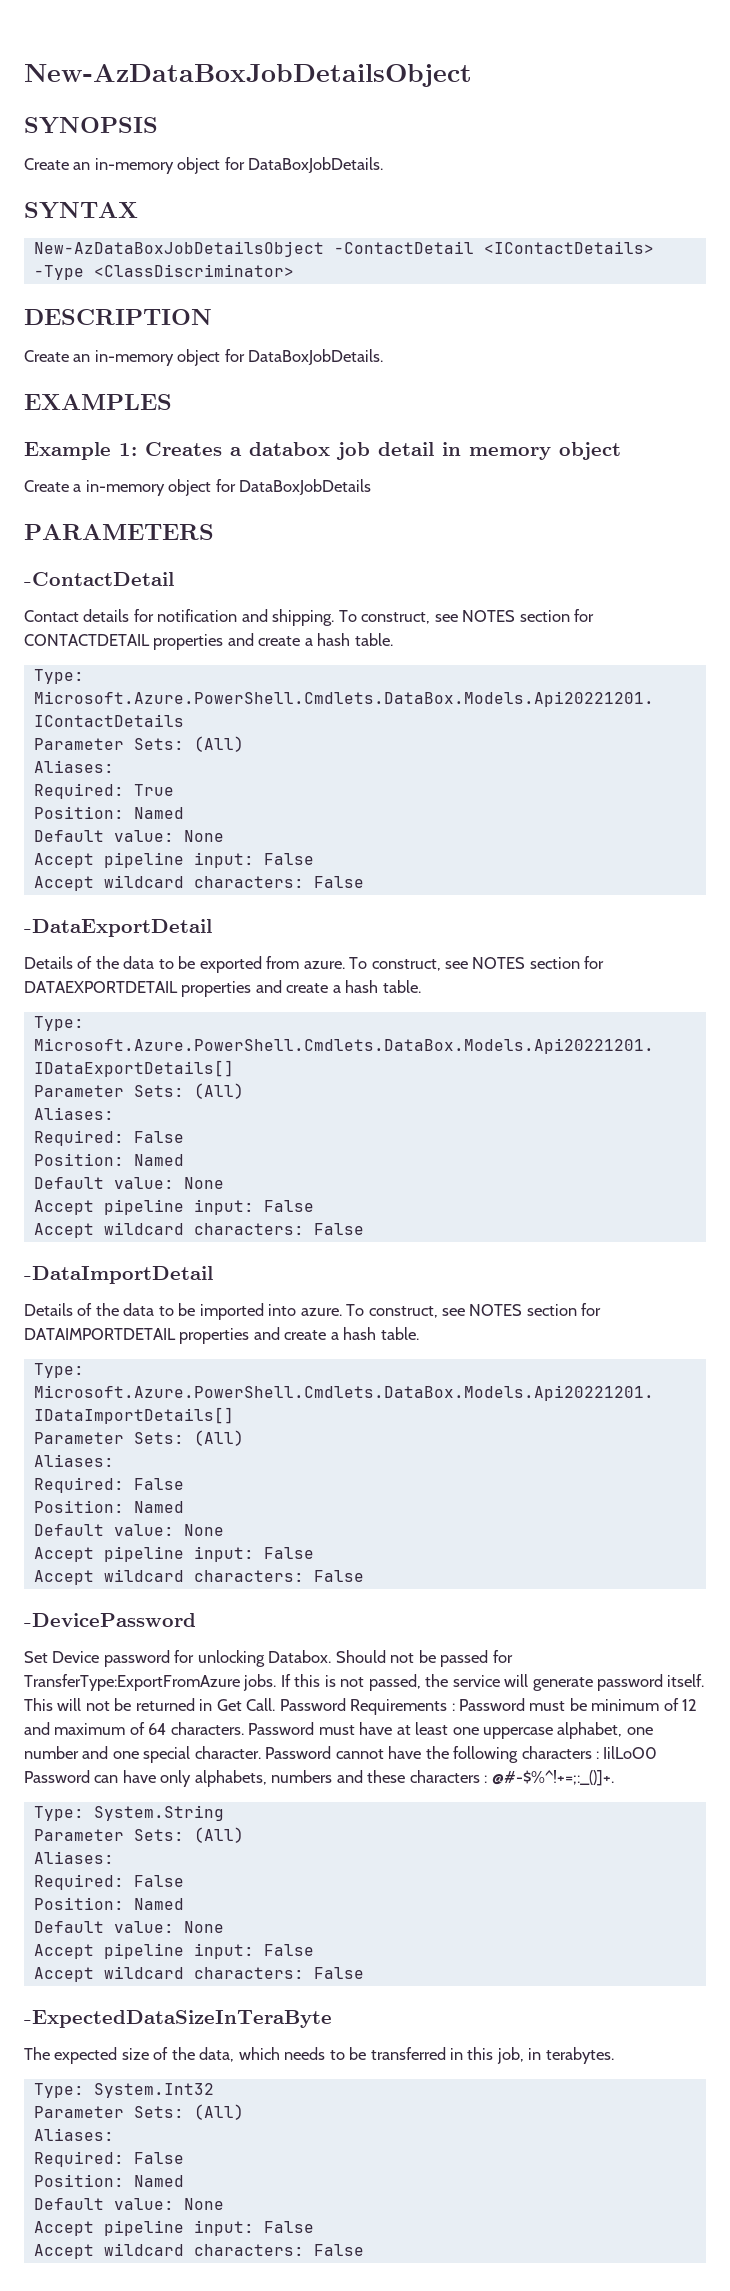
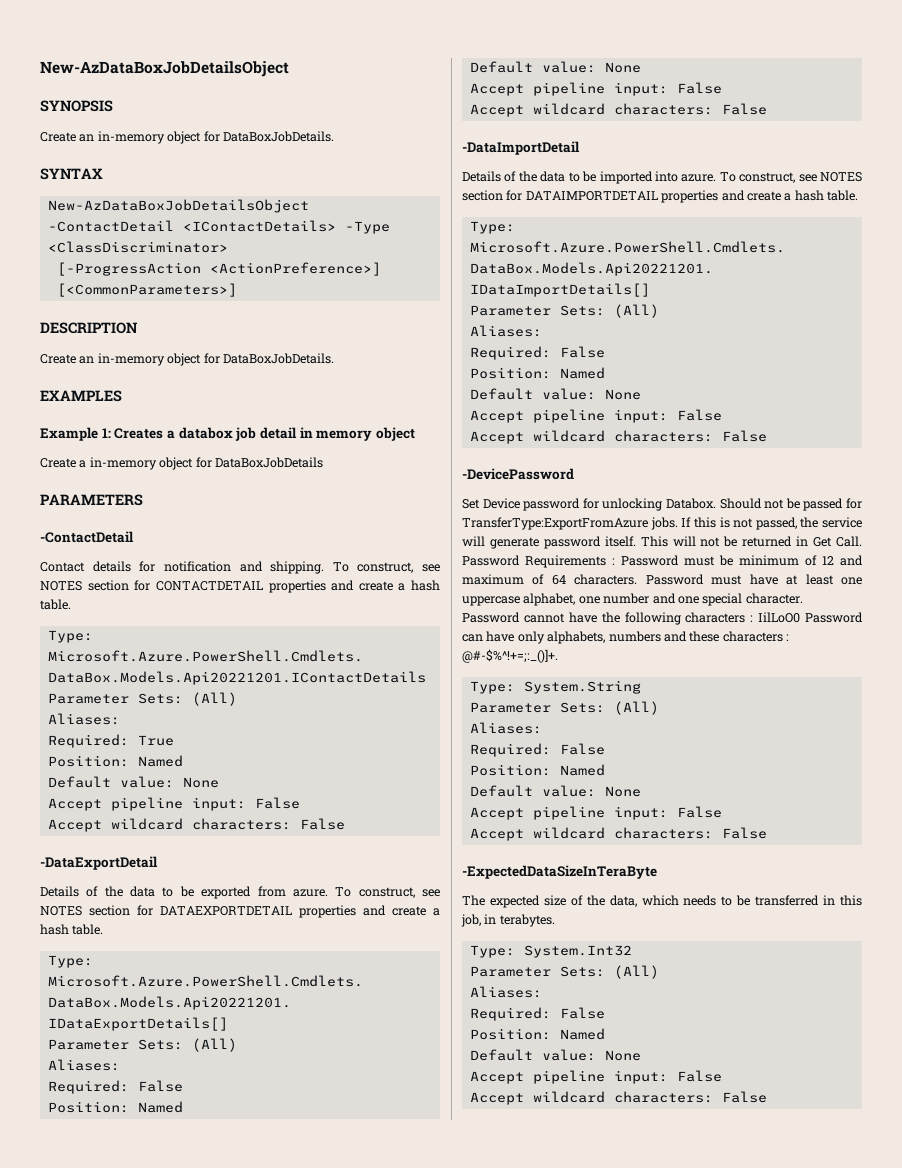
(294, 270) none -> [56,262,381,276] [56,283,237,297] // [-ProgressAction <ActionPreference>] [<CommonParameters>]

